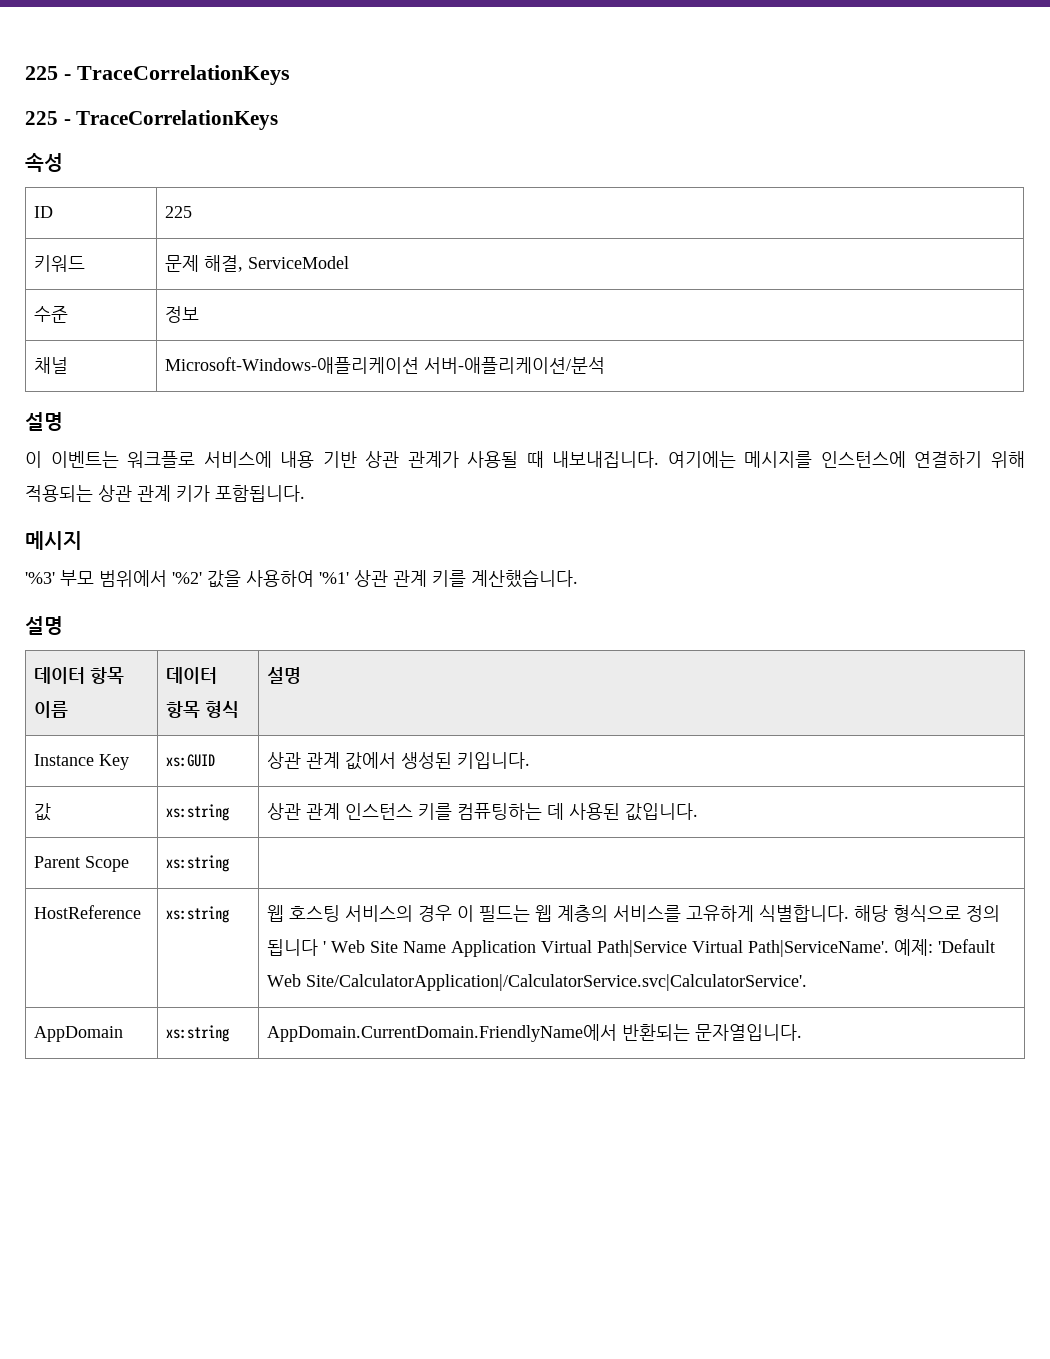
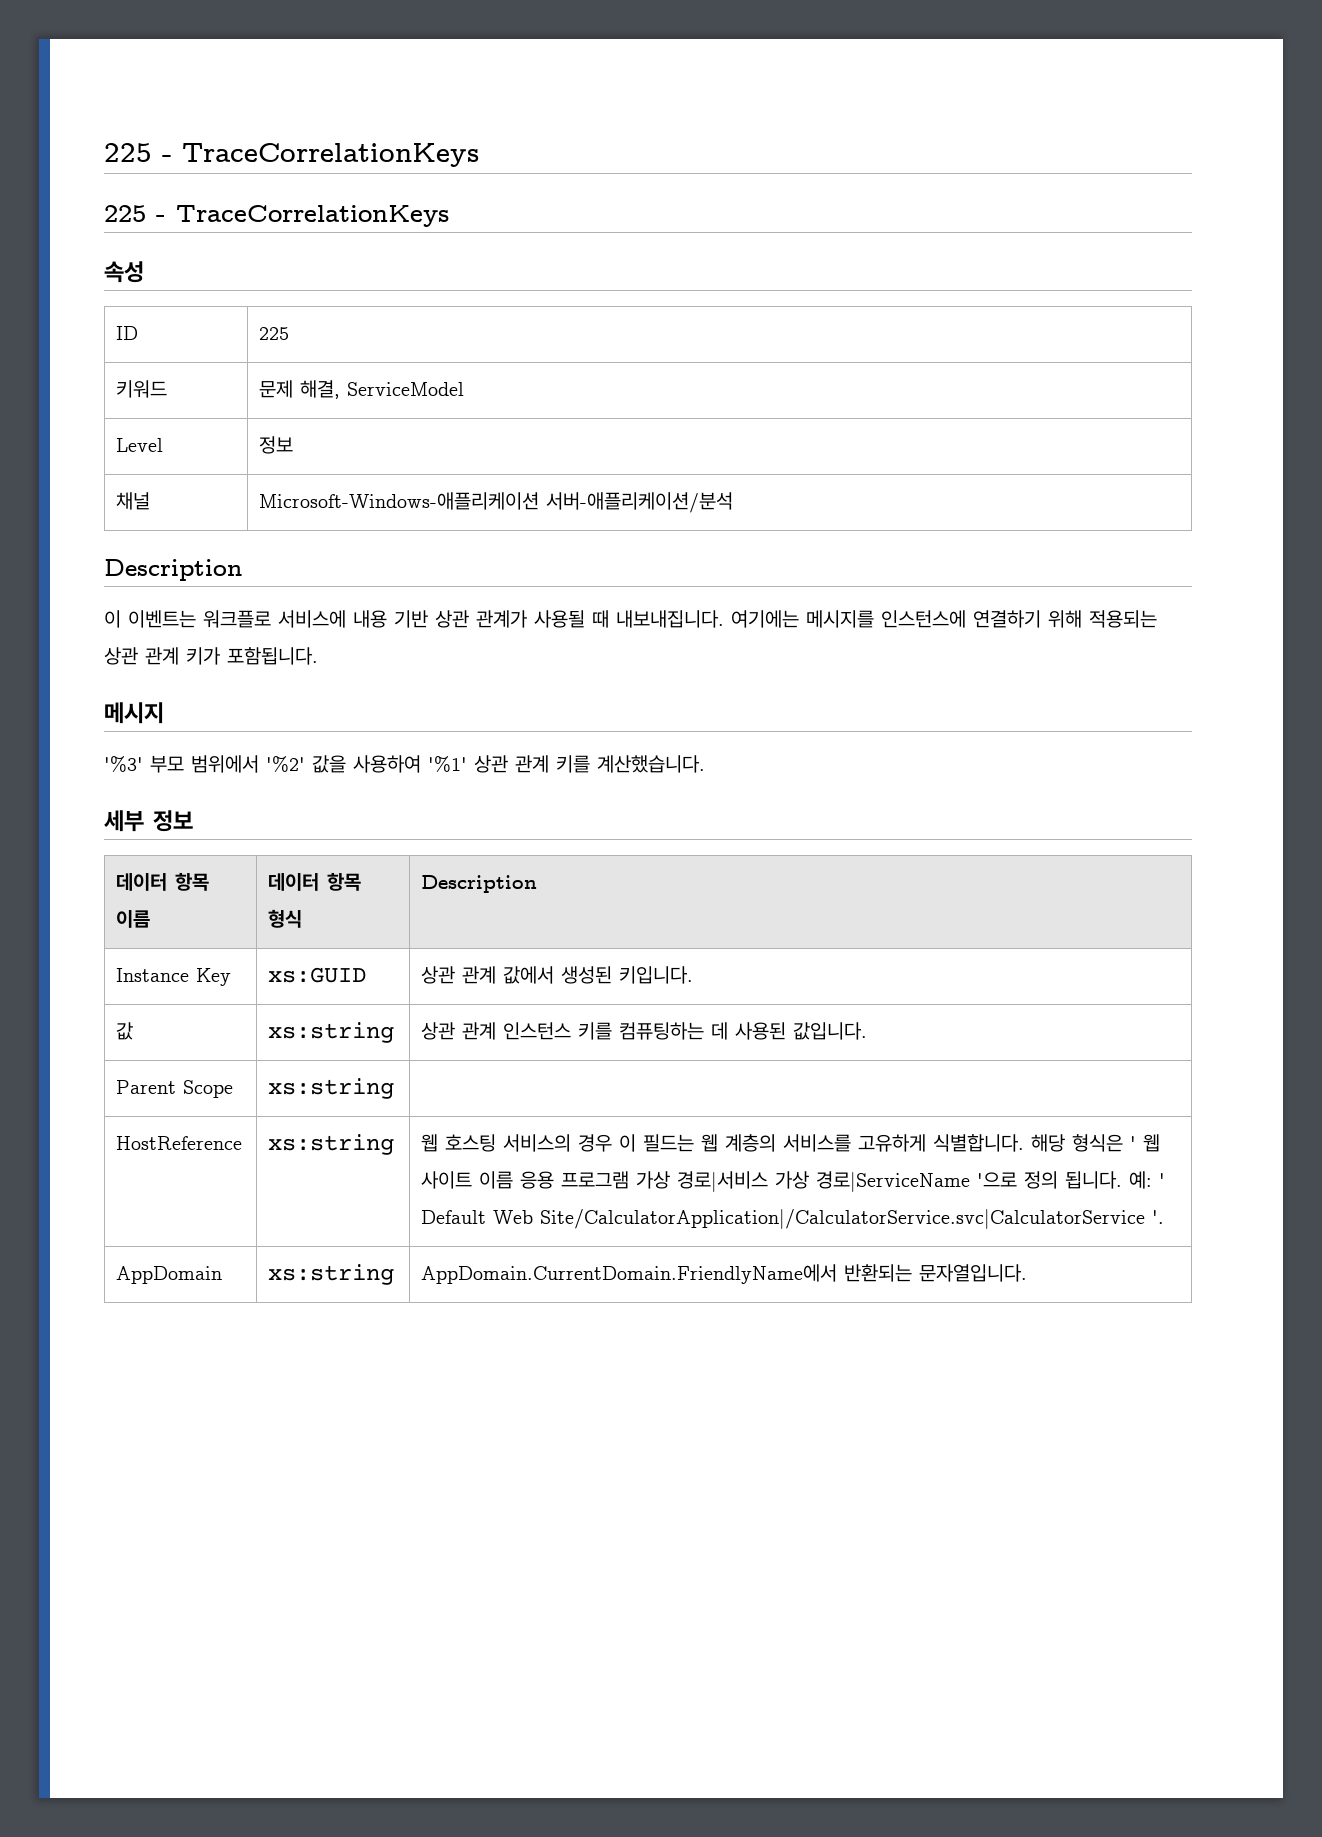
[33,306,68,323] 수준 -> [116,438,164,452] Level
[25,412,63,431] 설명 -> [104,559,242,581] Description
[25,616,63,635] 설명 -> [104,810,193,832] 세부 정보
[266,667,301,684] 설명 -> [421,875,538,893] Description
[892,905,1000,922] [266,939,995,957] [266,974,807,991] 형식으로 정의 됩니다 ' Web Site Name Application Virtual Path|Service Virtual Path|ServiceName'. 예제: 'Default Web Site/CalculatorApplication|/CalculatorService.svc|CalculatorService'. -> [1072,1134,1161,1152] [421,1171,1166,1192] [421,1209,1165,1229] 형식은 ' 웹 사이트 이름 응용 프로그램 가상 경로|서비스 가상 경로|ServiceName '으로 정의 됩니다. 예: ' Default Web Site/CalculatorApplication|/CalculatorService.svc|CalculatorService '.

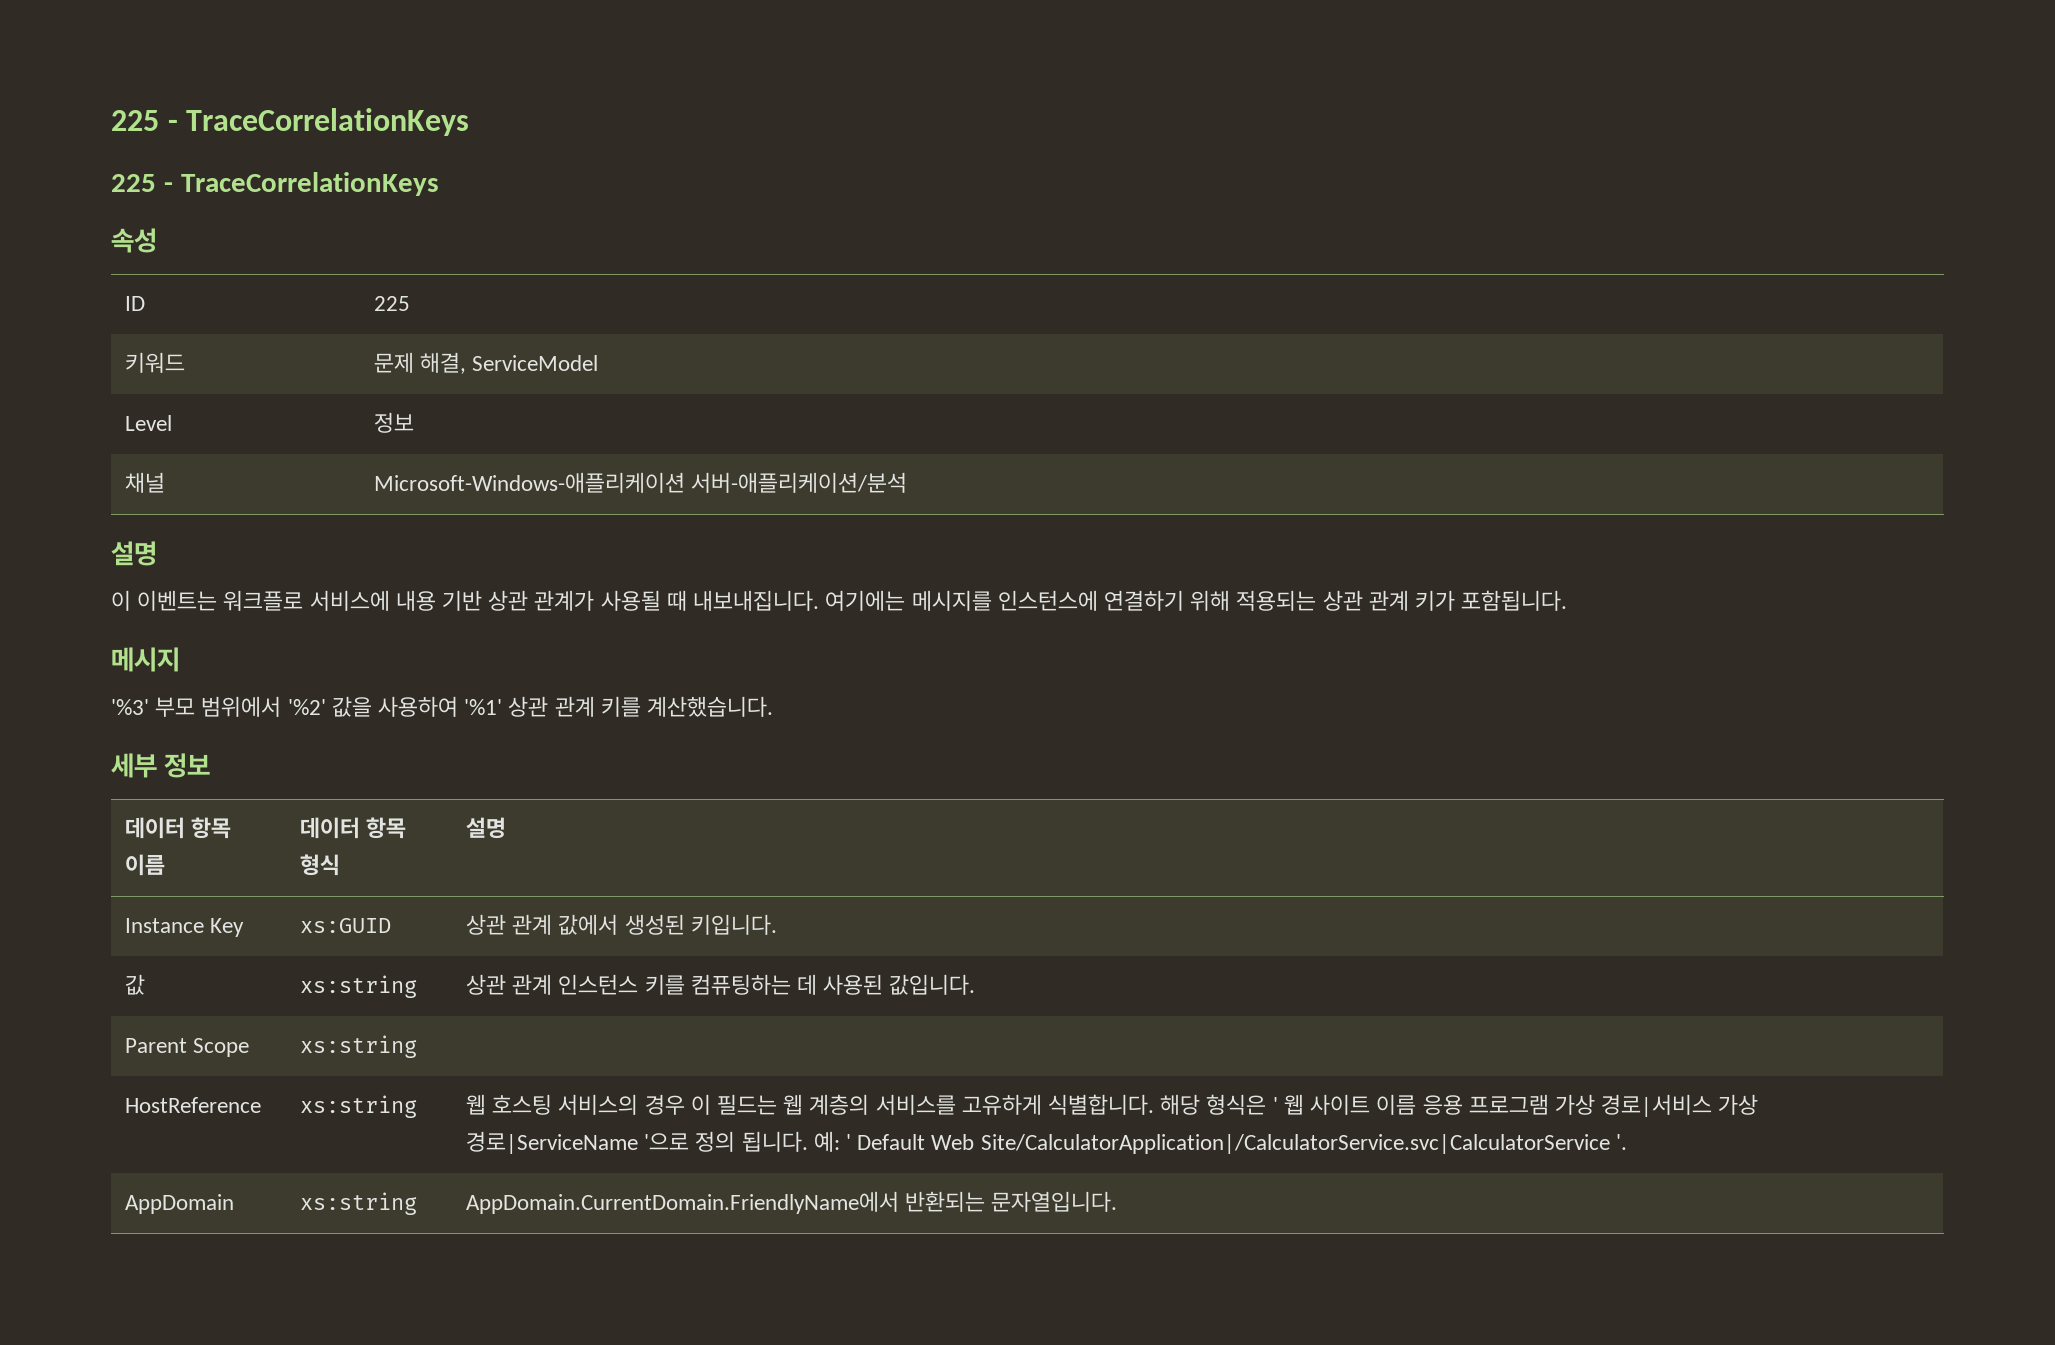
[104,559,242,581] Description -> [111,541,157,566] 설명
[421,875,538,893] Description -> [465,817,506,839] 설명

